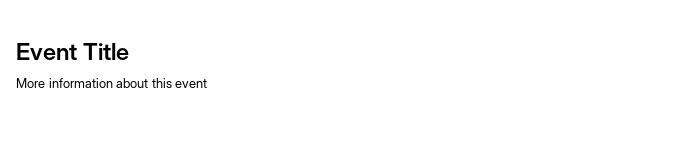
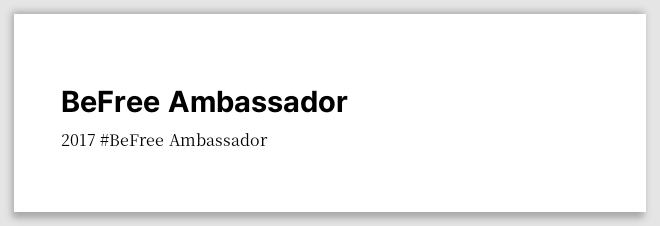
[16,43,130,60] [16,78,208,88] Event Title // More information about this event -> [61,90,349,113] [61,133,268,146] BeFree Ambassador // 2017 #BeFree Ambassador

